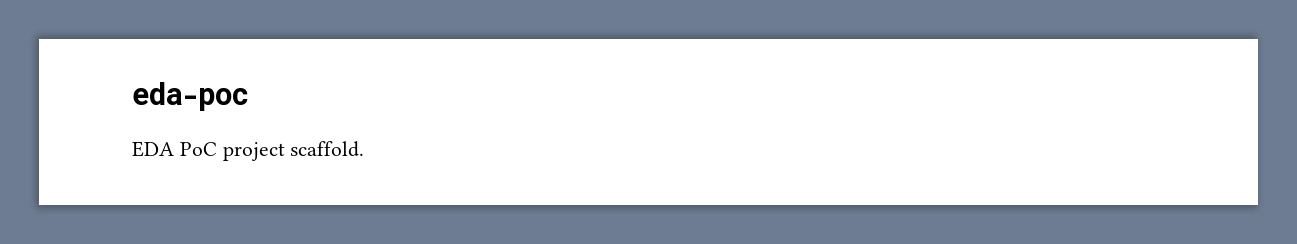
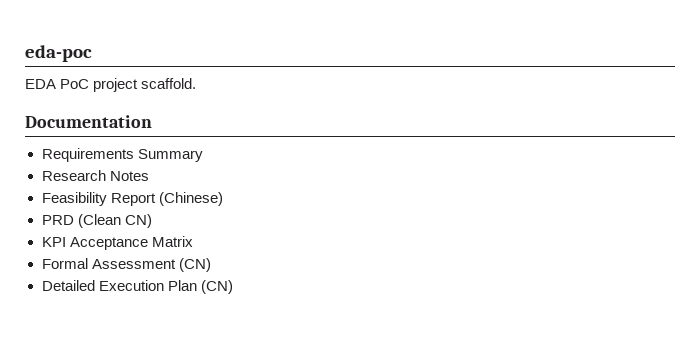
(365, 149) none -> [25,115,152,128] [41,148,203,162] [41,170,149,181] [41,192,223,206] [41,214,152,228] [41,236,193,250] [41,258,211,272] [41,280,233,294] // Documentation // Requirements Summary // Research Notes // Feasibility Report (Chinese) // PRD (Clean CN) // KPI Acceptance Matrix // Formal Assessment (CN) // Detailed Execution Plan (CN)

